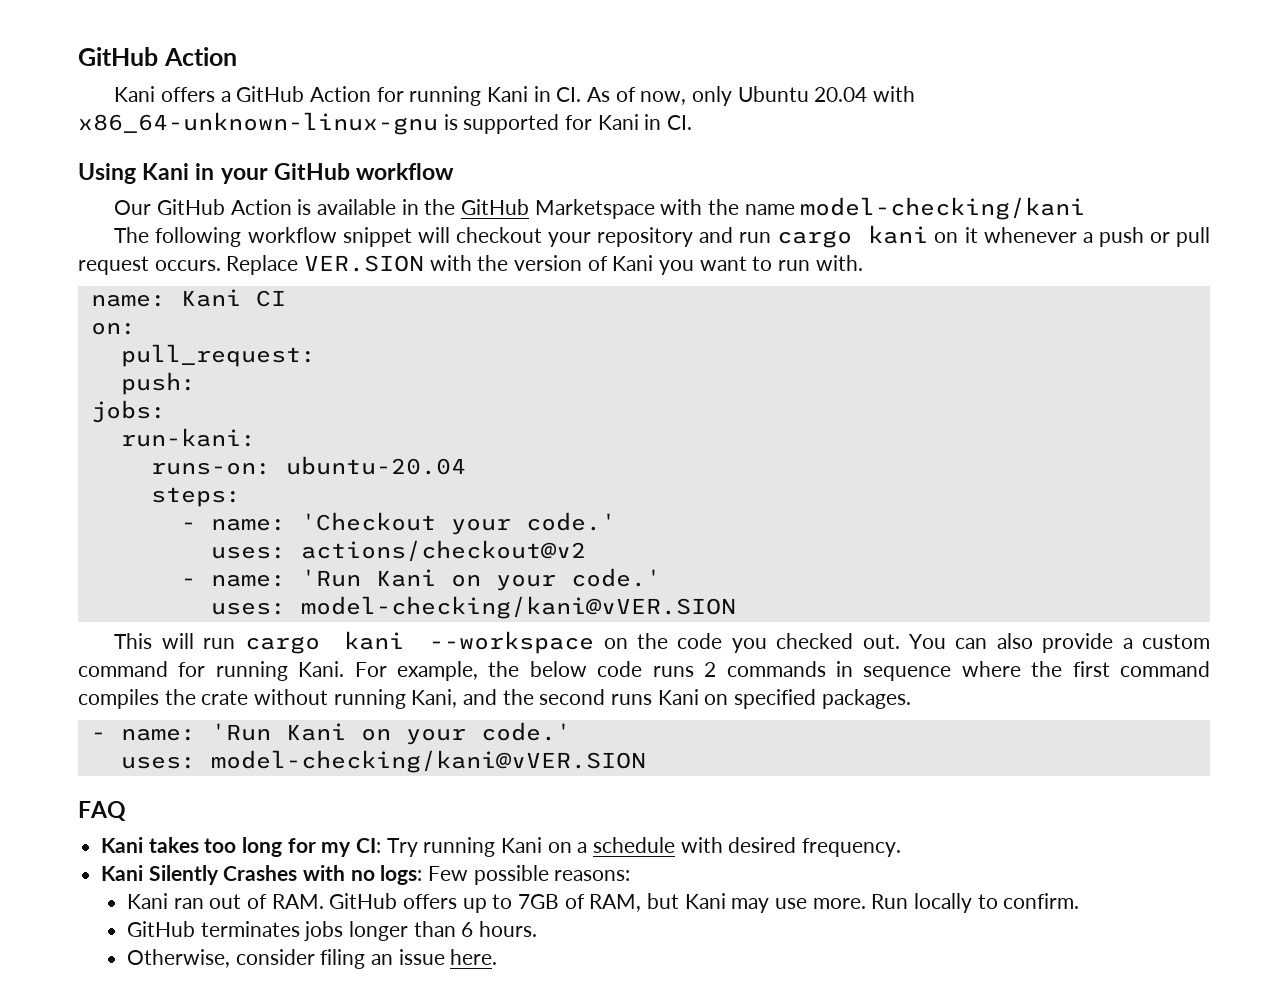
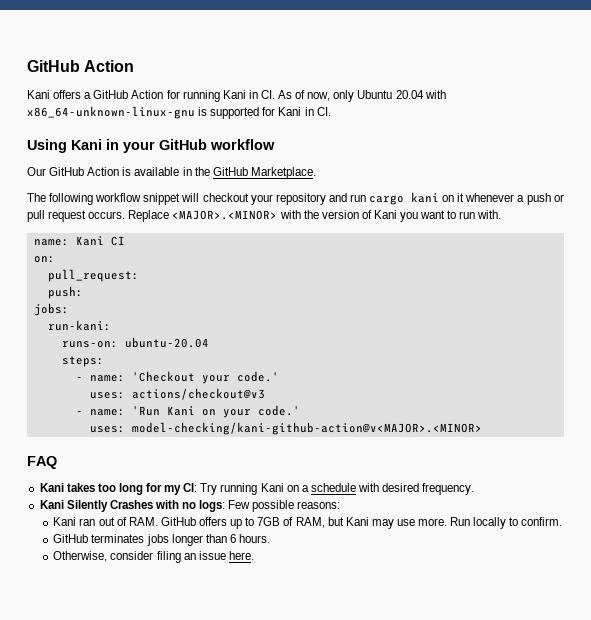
[534,197,1086,220] Marketspace with the name model-checking/kani -> [250,167,316,179] Marketplace.
[304,255,425,272] VER.SION -> [172,210,278,220] <MAJOR>.<MINOR>
[300,540,586,562] [180,568,661,591] [210,596,736,619] [114,631,1210,654] [78,661,1210,681] [78,689,911,709] [90,722,571,745] [120,750,646,773] actions/checkout@v2 // - name: 'Run Kani on your code.' // uses: model-checking/kani@vVER.SION // This will run cargo kani --workspace on the code you checked out. You can also provide a custom command for running Kani. For example, the below code runs 2 commands in sequence where the first command compiles the crate without running Kani, and the second runs Kani on specified packages. // - name: 'Run Kani on your code.' // uses: model-checking/kani@vVER.SION -> [131,388,265,400] [75,405,300,418] [89,422,482,435] actions/checkout@v3 // - name: 'Run Kani on your code.' // uses: model-checking/kani-github-action@v<MAJOR>.<MINOR>

